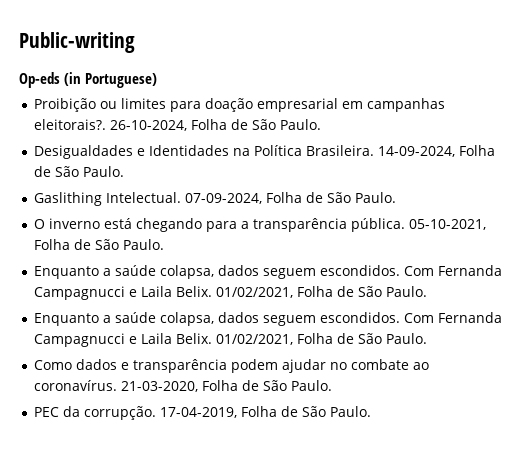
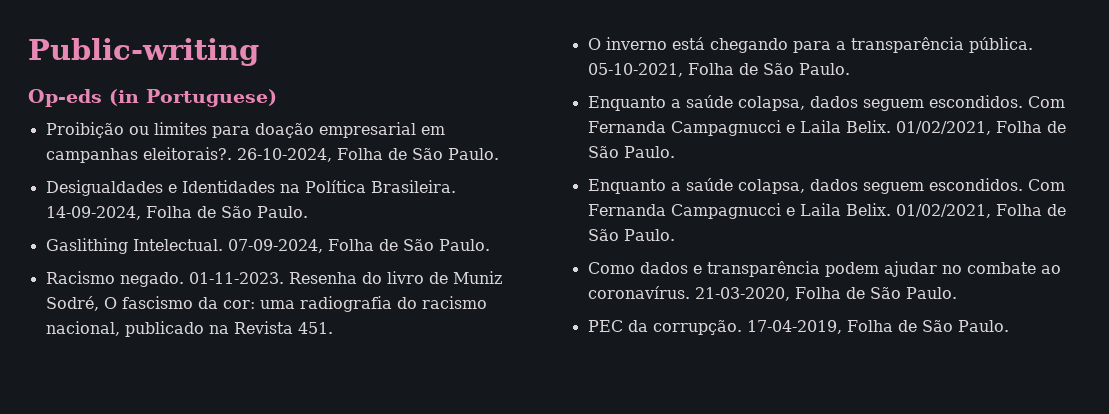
(396, 197) none -> [45,271,502,287] [45,296,487,312] [45,321,333,337] // Racismo negado. 01-11-2023. Resenha do livro de Muniz Sodré, O fascismo da cor: uma radiografia do racismo nacional, publicado na Revista 451.

